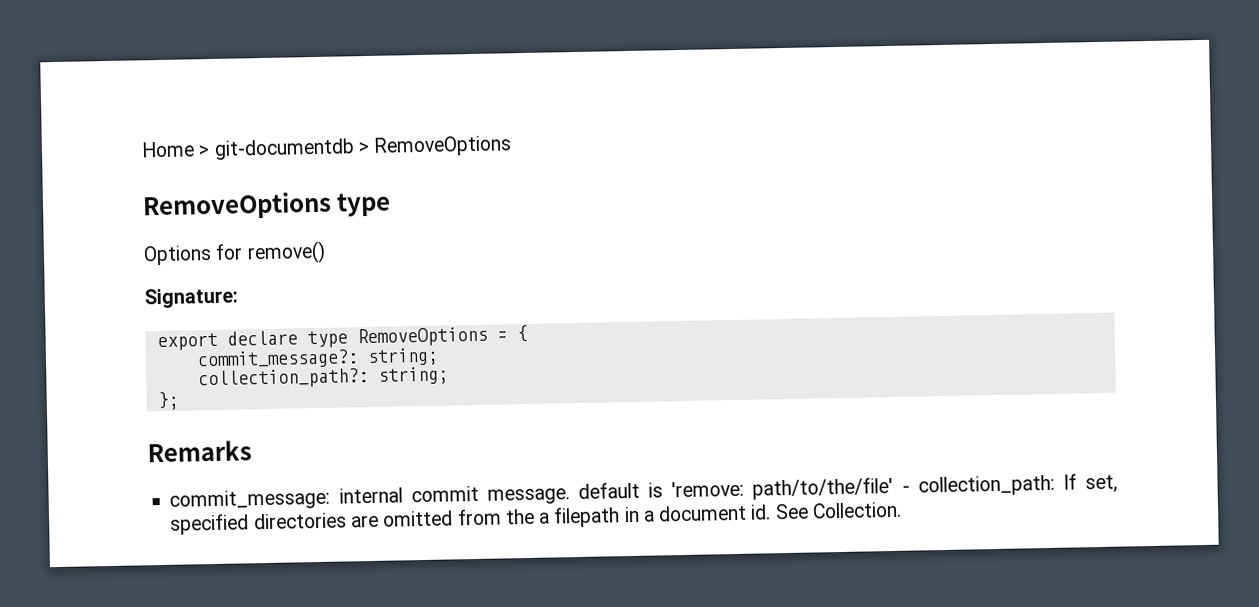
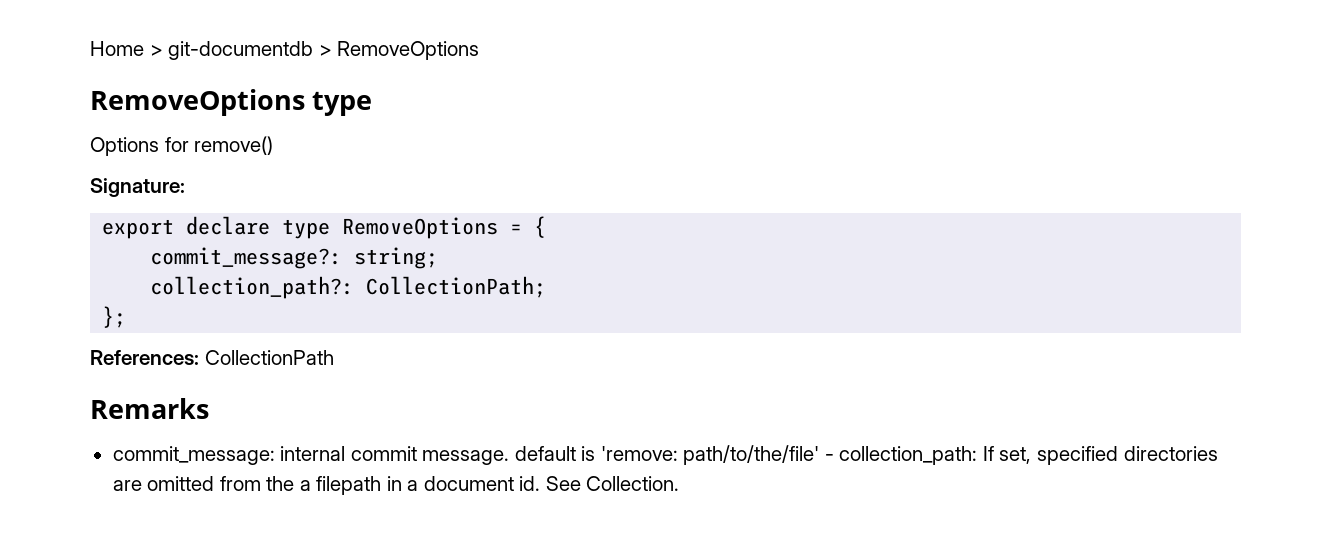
[377,366,449,385] string; -> [366,276,547,298] CollectionPath;
(179, 401) none -> [90,350,334,365] // References: CollectionPath

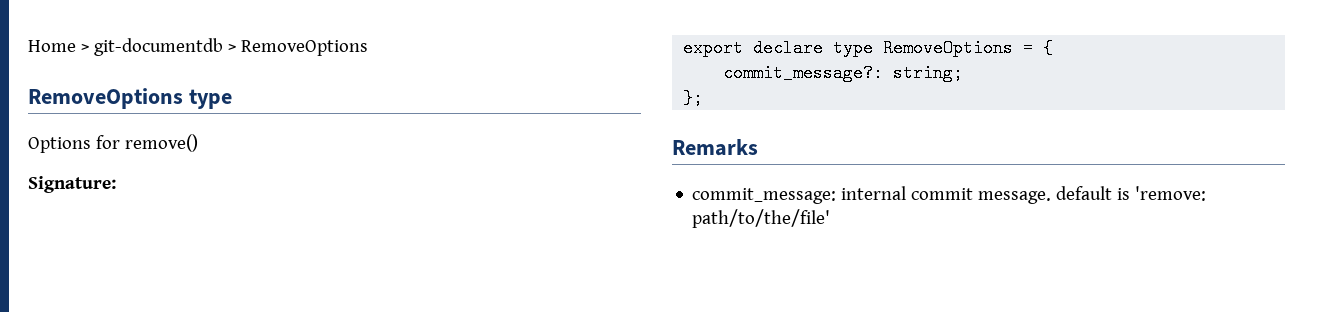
[150,276,547,299] // collection_path?: CollectionPath; -> (964, 73) none
[90,350,334,365] // References: CollectionPath -> (704, 98) none
[824,446,1218,465] [112,476,680,495] - collection_path: If set, specified directories are omitted from the a filepath in a document id. See Collection. -> (831, 218) none

